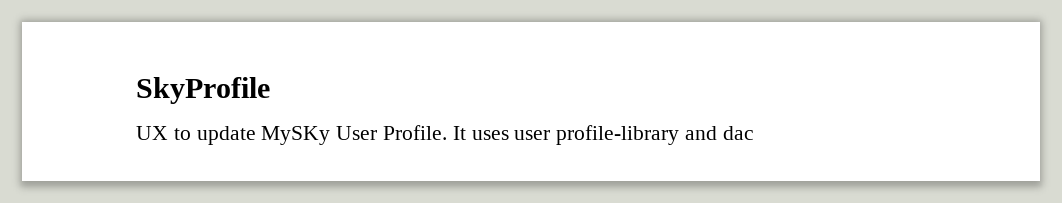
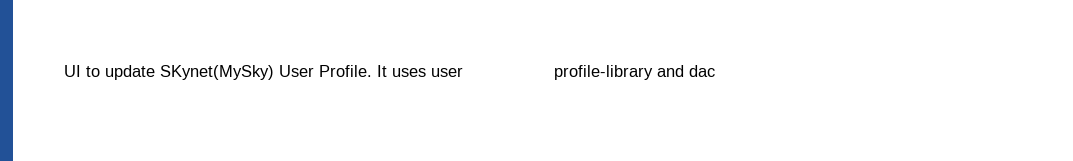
[136,77,270,104] [136,126,168,140] SkyProfile // UX -> [64,65,81,77] UI
[261,126,331,145] MySKy -> [160,65,274,80] SKynet(MySky)

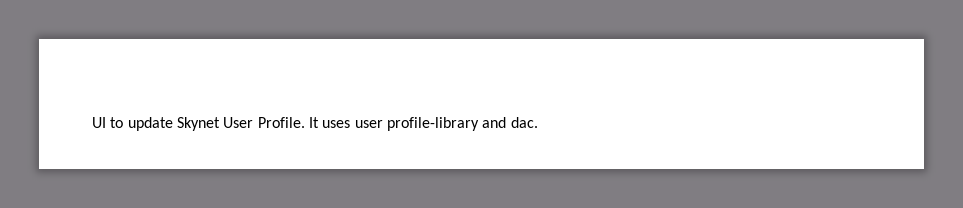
[160,65,274,80] SKynet(MySky) -> [176,117,220,131] Skynet
[689,65,715,77] dac -> [510,117,538,128] dac.

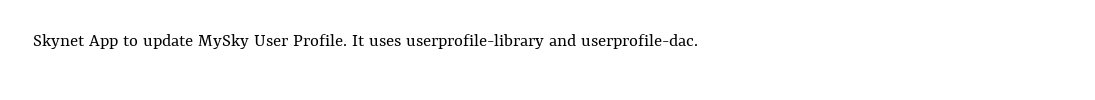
[92,117,106,128] UI -> [33,34,118,49] Skynet App
[176,117,220,131] Skynet -> [197,34,249,49] MySky
[354,117,538,131] user profile-library and dac. -> [405,34,698,49] userprofile-library and userprofile-dac.

